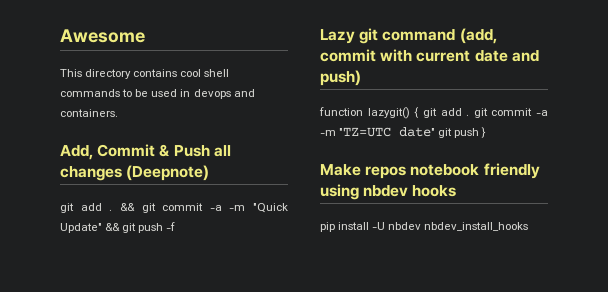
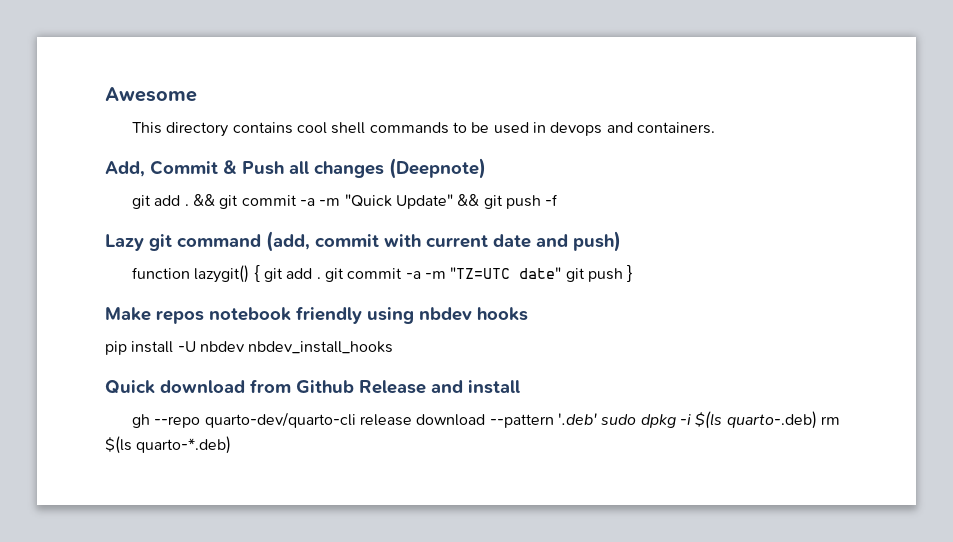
(529, 226) none -> [105,379,520,394] [132,411,840,429] [105,436,232,454] // Quick download from Github Release and install // gh --repo quarto-dev/quarto-cli release download --pattern '.deb' sudo dpkg -i $(ls quarto-.deb) rm $(ls quarto-*.deb)

